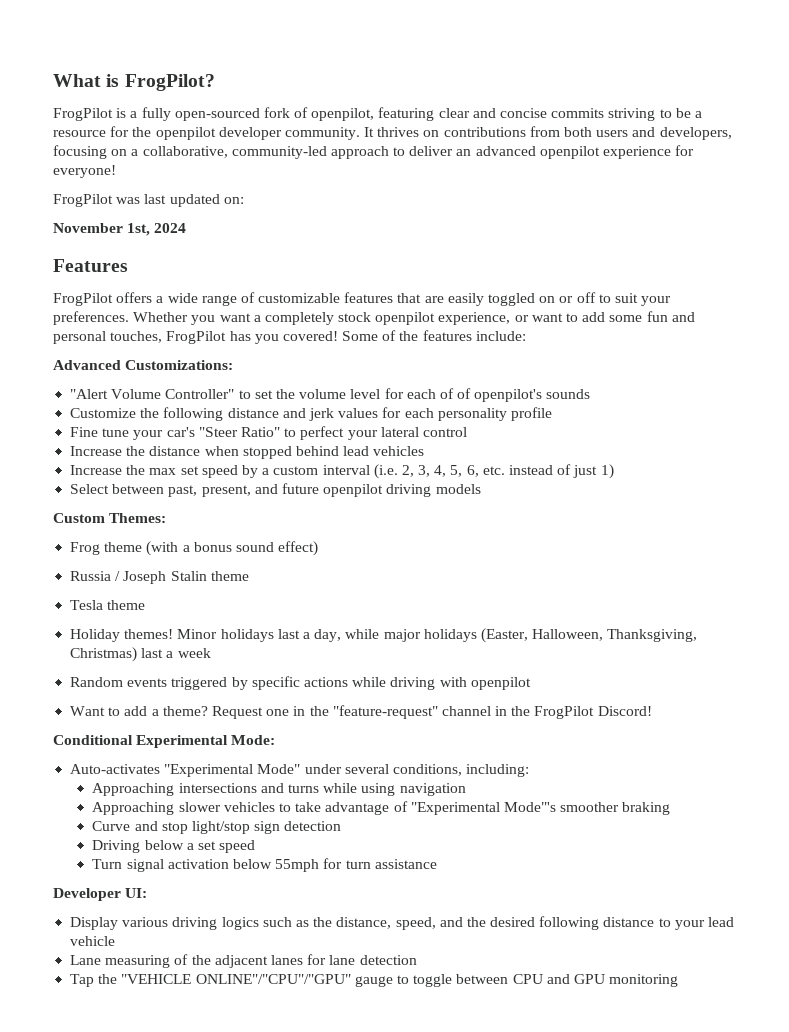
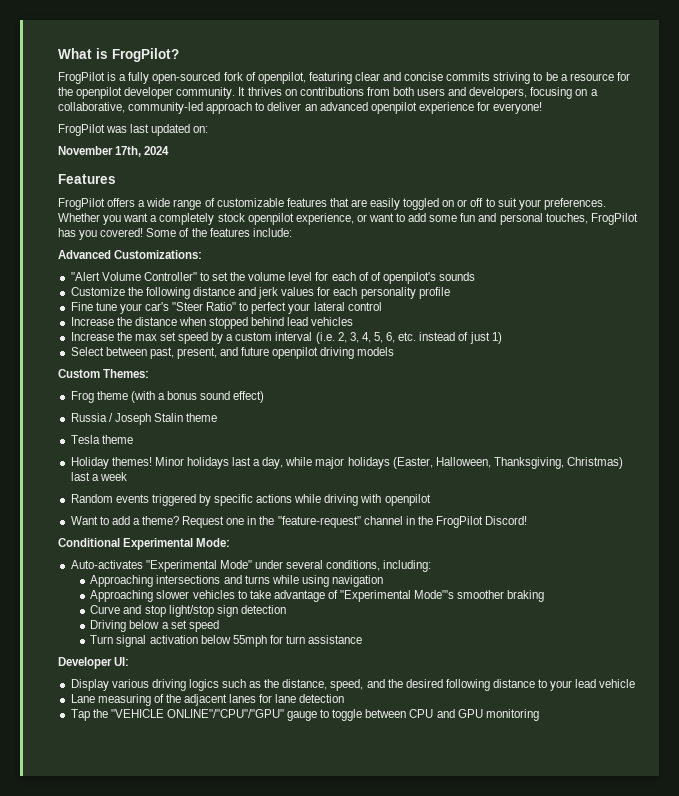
[127,223,151,236] 1st, -> [115,146,142,157] 17th,

